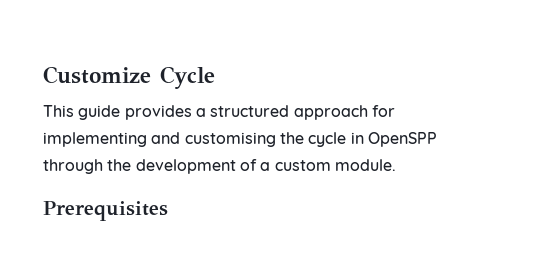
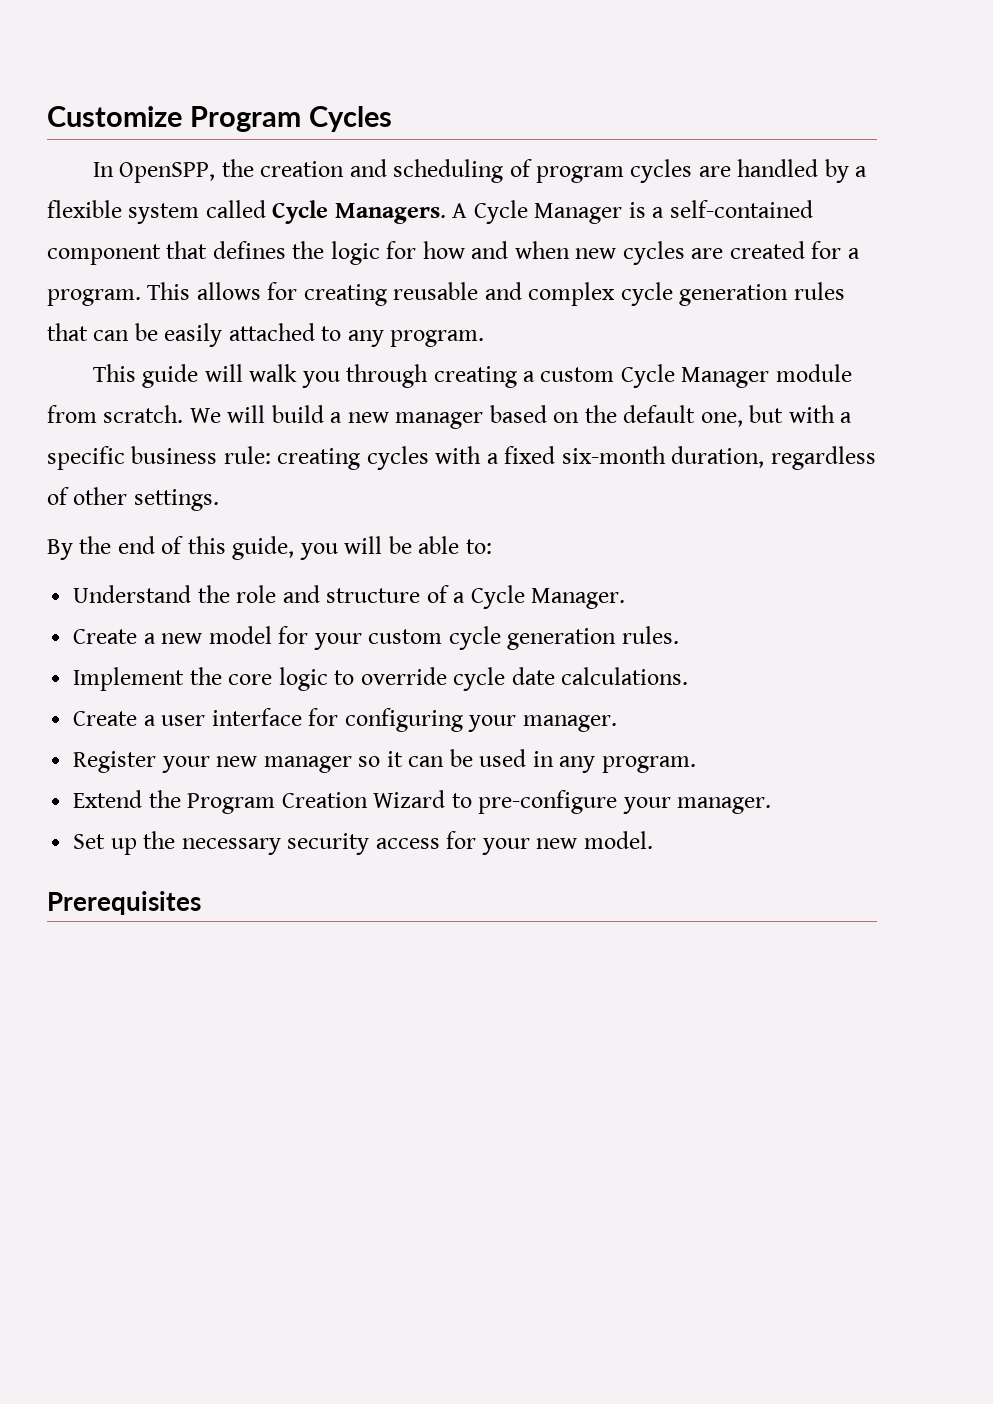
[160,66,215,89] [43,105,395,120] [43,132,437,147] [43,159,396,174] Cycle // This guide provides a structured approach for implementing and customising the cycle in OpenSPP through the development of a custom module. -> [189,106,392,132] [92,159,868,183] [47,200,813,224] [47,241,860,265] [47,282,845,306] [47,323,485,347] [92,364,852,388] [47,405,853,429] [47,446,876,470] [47,487,219,511] [47,536,492,560] [73,585,626,609] [73,626,679,650] [73,667,689,691] [73,708,617,732] [73,749,696,773] [73,790,772,814] [73,831,653,855] Program Cycles // In OpenSPP, the creation and scheduling of program cycles are handled by a flexible system called Cycle Managers. A Cycle Manager is a self-contained component that defines the logic for how and when new cycles are created for a program. This allows for creating reusable and complex cycle generation rules that can be easily attached to any program. // This guide will walk you through creating a custom Cycle Manager module from scratch. We will build a new manager based on the default one, but with a specific business rule: creating cycles with a fixed six-month duration, regardless of other settings. // By the end of this guide, you will be able to: // Understand the role and structure of a Cycle Manager. // Create a new model for your custom cycle generation rules. // Implement the core logic to override cycle date calculations. // Create a user interface for configuring your manager. // Register your new manager so it can be used in any program. // Extend the Program Creation Wizard to pre-configure your manager. // Set up the necessary security access for your new model.

